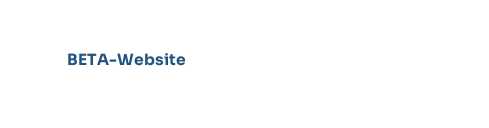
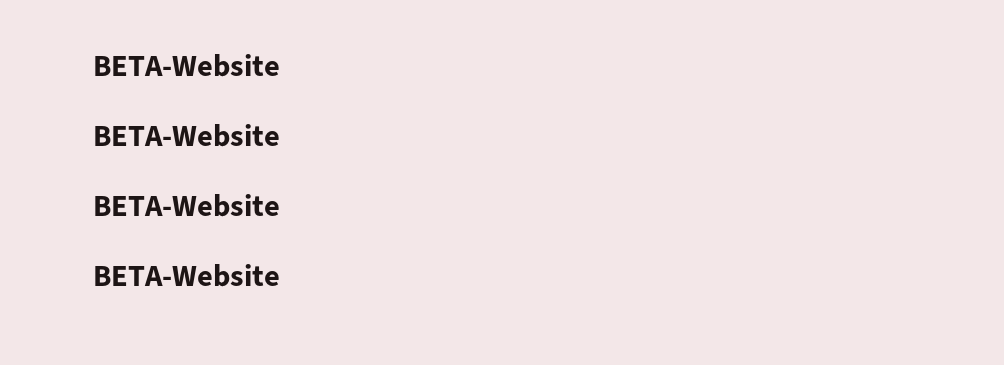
[67,53,186,66] BETA-Website -> [93,54,280,77] [93,124,280,147] [93,194,280,217] [93,264,280,287] BETA-Website // BETA-Website // BETA-Website // BETA-Website

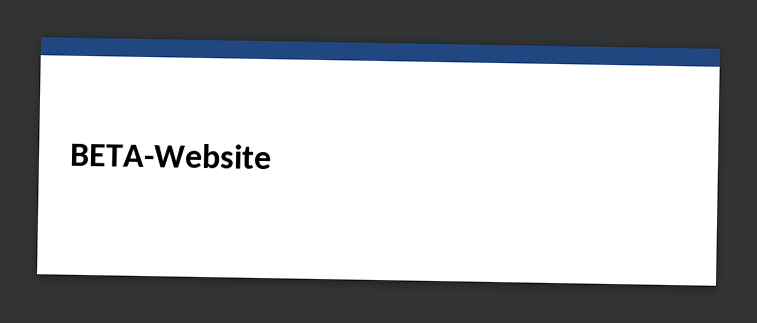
[93,54,280,77] [93,124,280,147] [93,194,280,217] [93,264,280,287] BETA-Website // BETA-Website // BETA-Website // BETA-Website -> [69,141,272,170] BETA-Website

